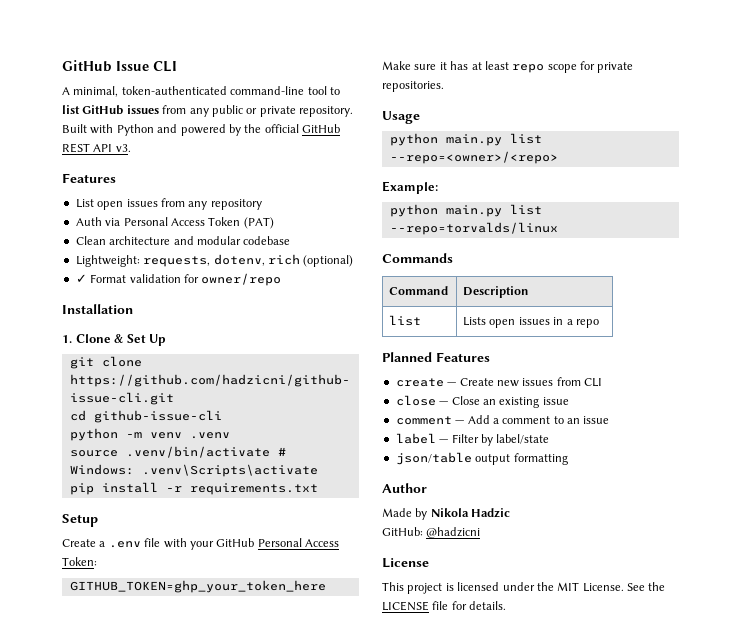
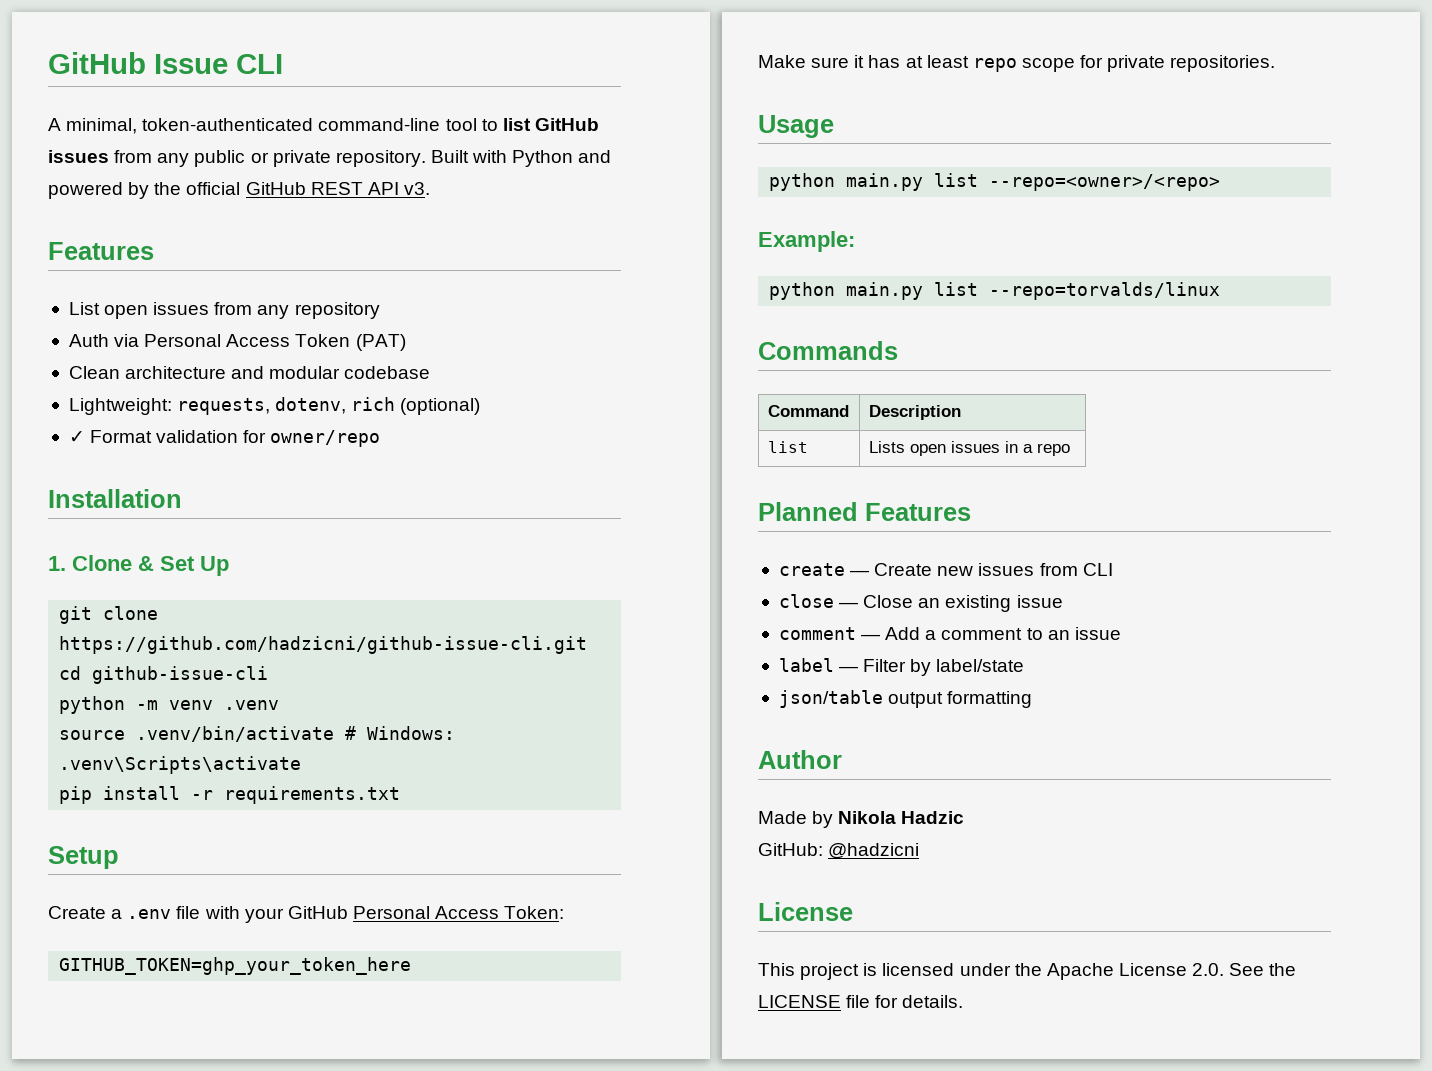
[557,582,624,592] MIT License. -> [1046,963,1225,980] Apache License 2.0.

